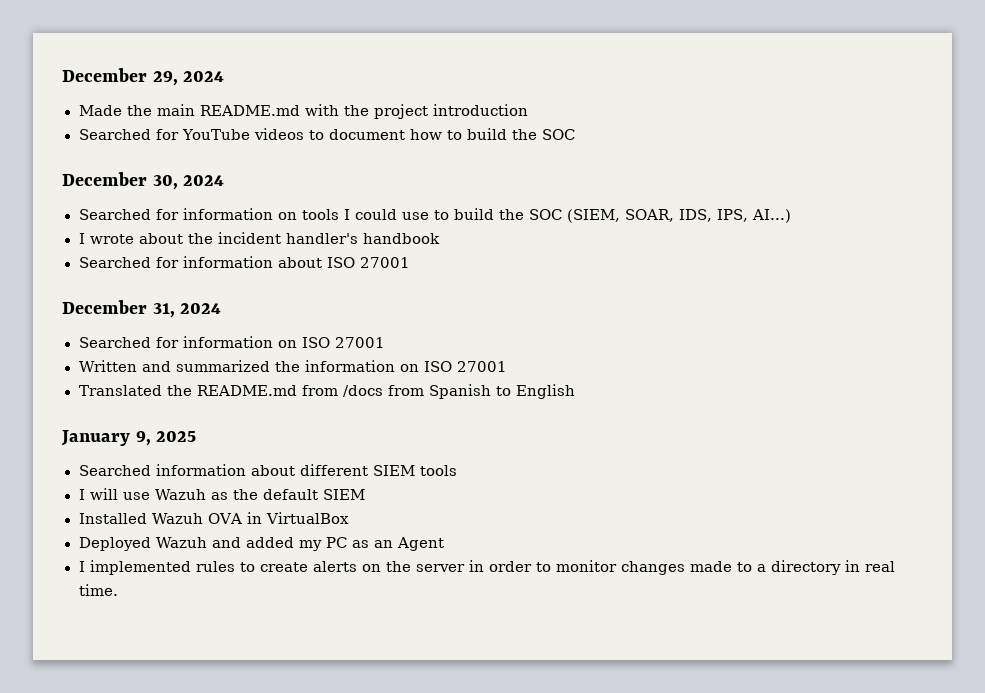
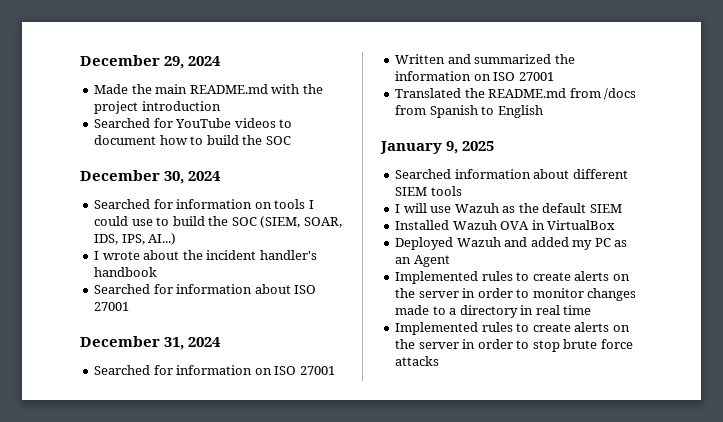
[78,560,191,575] I implemented -> [395,271,479,284] Implemented
[78,584,118,596] time. -> [563,305,592,315] [395,322,630,335] [395,339,633,352] [395,356,440,366] time // Implemented rules to create alerts on the server in order to stop brute force attacks

